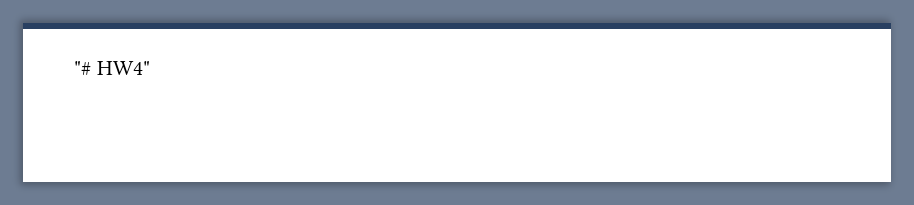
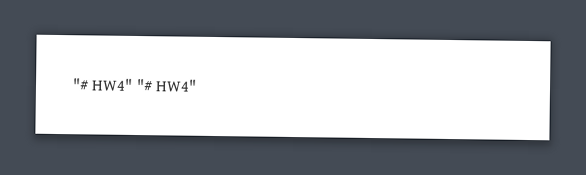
[74,61,150,75] "# HW4" -> [72,78,197,92] "# HW4" "# HW4"

